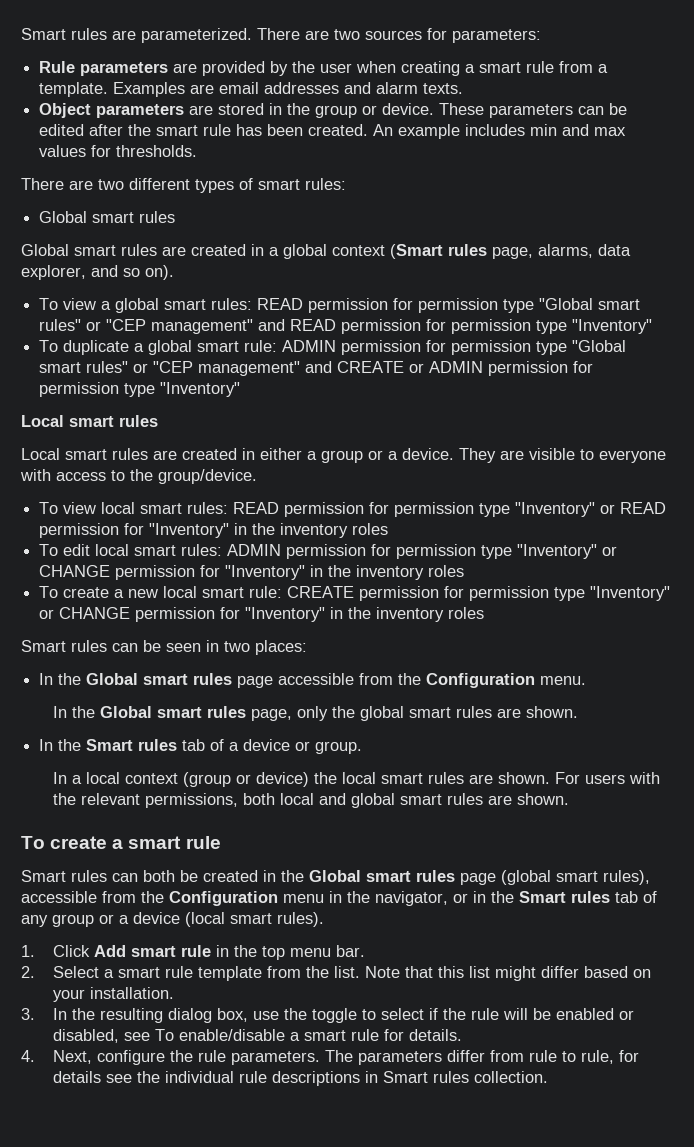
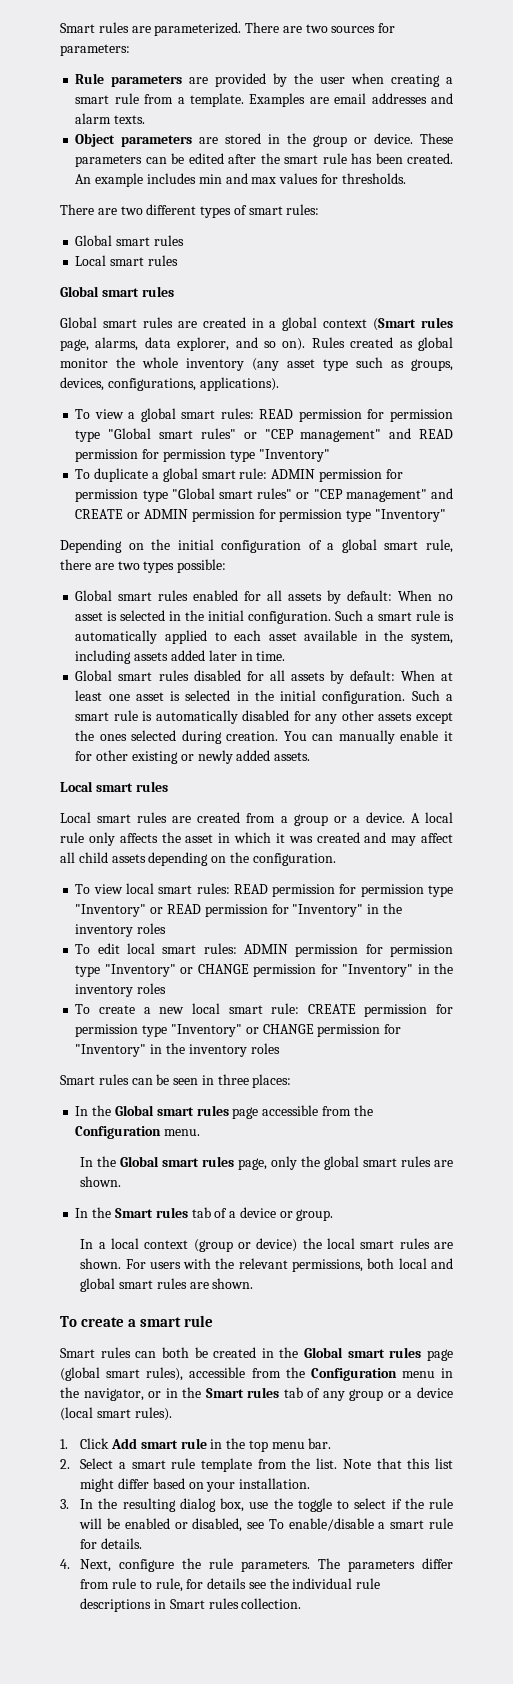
(176, 217) none -> [75,255,178,266] [60,286,174,297] // Local smart rules // Global smart rules
(174, 272) none -> [311,337,453,351] [60,357,453,371] [60,377,279,391] Rules created as global monitor the whole inventory (any asset type such as groups, devices, configurations, applications).
(241, 389) none -> [60,539,453,553] [60,559,227,573] [75,590,453,604] [75,610,454,624] [75,630,453,644] [75,650,286,664] [75,670,453,684] [75,690,453,704] [75,710,454,724] [75,730,454,744] [75,750,311,764] // Depending on the initial configuration of a global smart rule, there are two types possible: // Global smart rules enabled for all assets by default: When no asset is selected in the initial configuration. Such a smart rule is automatically applied to each asset available in the system, including assets added later in time. // Global smart rules disabled for all assets by default: When at least one asset is selected in the initial configuration. Such a smart rule is automatically disabled for any other assets except the ones selected during creation. You can manually enable it for other existing or newly added assets.
[242,448,302,460] in either -> [246,813,276,823] from
[459,448,666,463] [20,469,257,484] They are visible to everyone with access to the group/device. -> [410,812,453,823] [60,832,453,846] [60,852,336,866] A local rule only affects the asset in which it was created and may affect all child assets depending on the configuration.
[224,641,250,652] two -> [217,1074,249,1085] three

